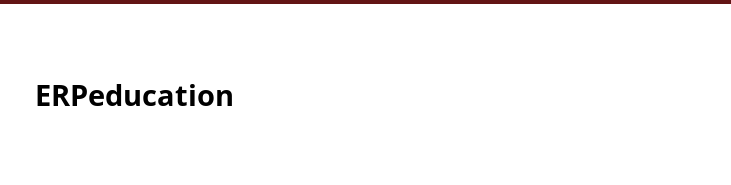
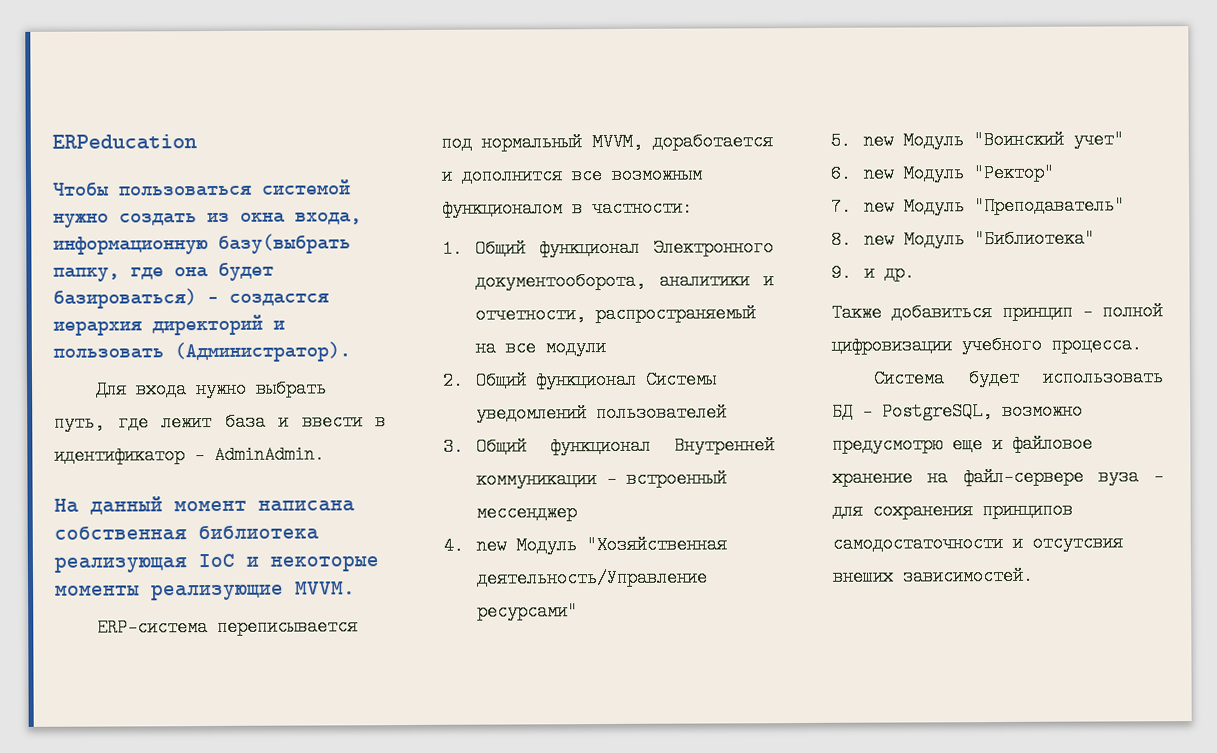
(234, 95) none -> [53,179,351,197] [53,212,362,228] [53,233,351,255] [53,262,274,282] [53,288,329,309] [53,314,285,336] [53,341,351,363] [96,380,328,399] [54,413,386,432] [54,445,325,465] [54,496,355,515] [54,525,319,541] [54,553,379,573] [55,581,356,601] [97,618,359,637] [441,132,773,152] [441,166,703,185] [442,198,693,218] [442,239,774,258] [475,271,774,291] [475,305,757,324] [475,339,607,357] [442,371,718,390] [476,404,728,423] [443,437,775,456] [476,469,728,489] [476,504,578,522] [443,535,728,555] [476,568,709,588] [477,602,579,621] [830,130,1125,150] [830,163,1056,183] [831,196,1126,216] [831,229,1096,249] [831,263,916,282] [831,302,1163,322] [831,335,1142,355] [873,369,1164,388] [832,402,1083,421] [832,435,1093,454] [832,467,1164,487] [832,501,1073,520] [832,534,1123,553] [832,566,1034,586] // Чтобы пользоваться системой нужно создать из окна входа, информационную базу(выбрать папку, где она будет базироваться) - создастся иерархия директорий и пользовать (Администратор). // Для входа нужно выбрать путь, где лежит база и ввести в идентификатор - AdminAdmin. // На данный момент написана собственная библиотека реализующая IoC и некоторые моменты реализующие MVVM. // ERP-система переписывается под нормальный MVVM, доработается и дополнится все возможным функционалом в частности: // 1. Общий функционал Электронного документооборота, аналитики и отчетности, распространяемый на все модули // 2. Общий функционал Системы уведомлений пользователей // 3. Общий функционал Внутренней коммуникации - встроенный мессенджер // 4. new Модуль "Хозяйственная деятельность/Управление ресурсами" // 5. new Модуль "Воинский учет" // 6. new Модуль "Ректор" // 7. new Модуль "Преподаватель" // 8. new Модуль "Библиотека" // 9. и др. // Также добавиться принцип - полной цифровизации учебного процесса. // Система будет использовать БД - PostgreSQL, возможно предусмотрю еще и файловое хранение на файл-сервере вуза - для сохранения принципов самодостаточности и отсутсвия внеших зависимостей.

